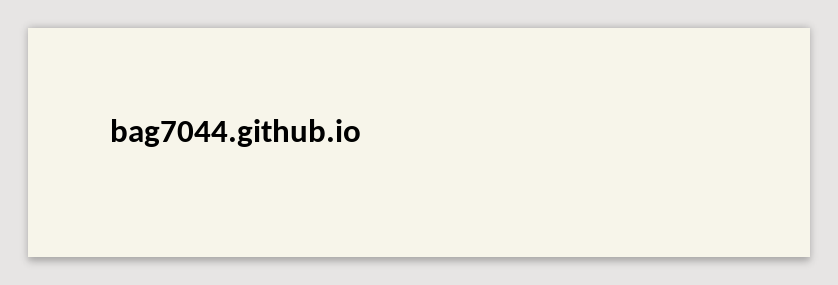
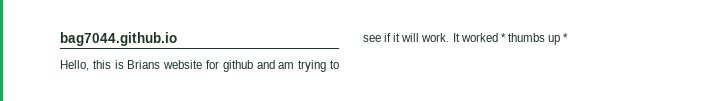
(361, 133) none -> [60,60,340,72] [363,33,569,45] // Hello, this is Brians website for github and am trying to see if it will work. It worked * thumbs up *

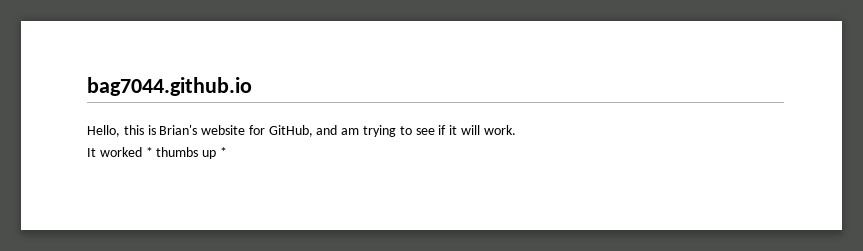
[127,60,161,69] Brians -> [159,125,198,135] Brian's
[222,60,253,72] github -> [268,125,313,137] GitHub,
(450, 37) none -> (516, 130) //

